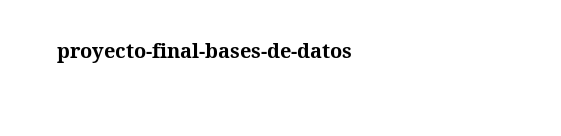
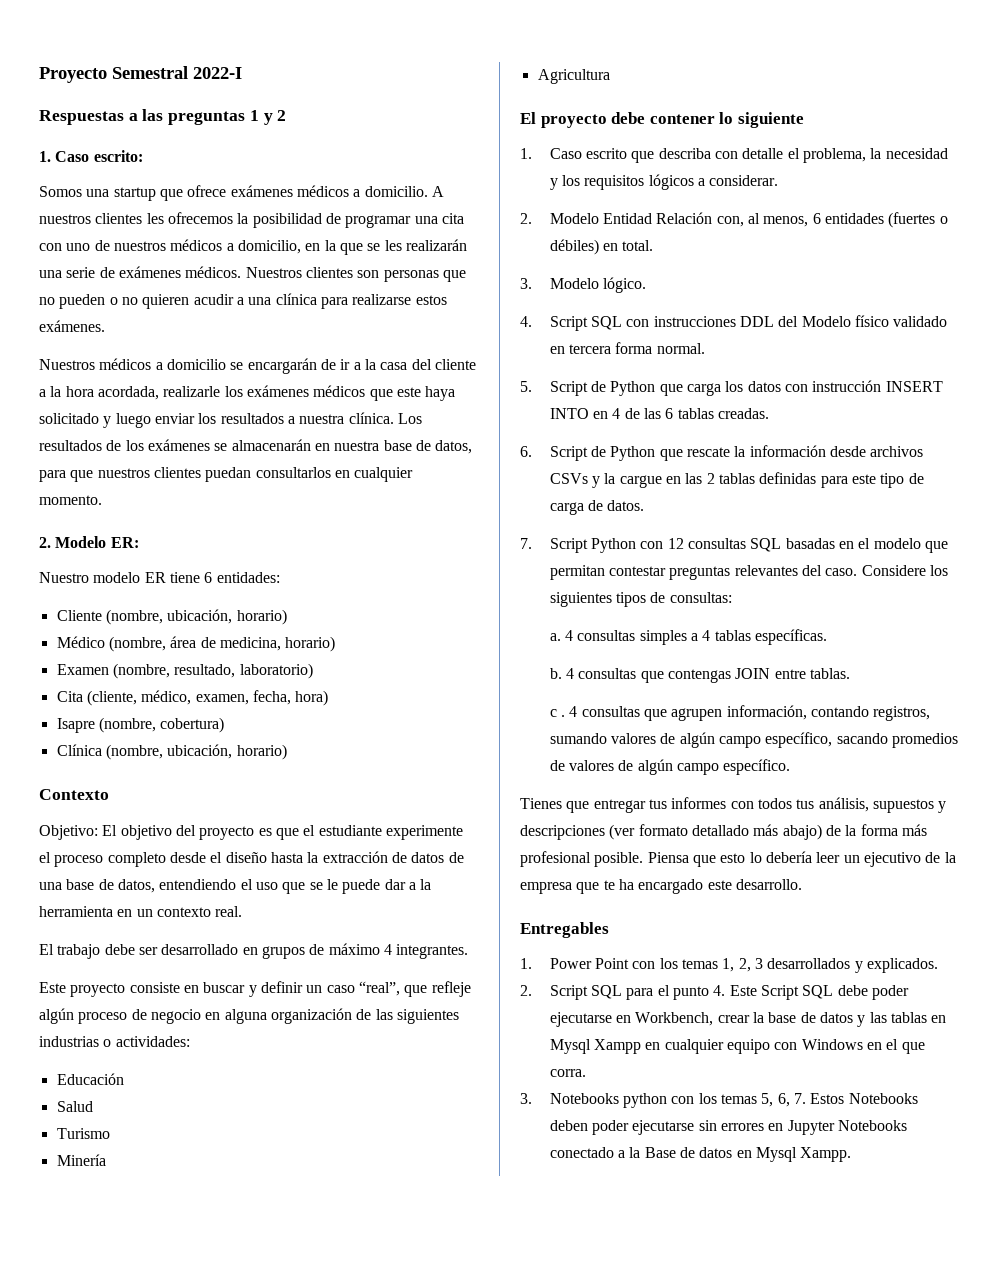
[57,43,352,63] proyecto-final-bases-de-datos -> [39,66,242,83] [39,109,287,125] [39,150,143,162] [39,185,444,201] [39,212,464,228] [39,239,467,255] [39,266,466,282] [39,293,447,309] [39,320,105,332] [39,358,476,374] [39,385,456,401] [39,412,422,428] [39,439,473,454] [39,467,414,482] [39,495,102,505] [39,536,139,548] [39,572,280,583] [56,609,287,625] [56,636,336,652] [56,663,313,679] [56,690,329,706] [56,717,225,733] [56,744,287,760] [39,789,109,800] [39,825,463,840] [39,851,464,867] [39,879,432,894] [39,906,243,917] [39,943,469,959] [39,981,471,997] [39,1008,459,1024] [39,1036,190,1047] [56,1073,124,1085] [56,1101,93,1112] [56,1128,110,1139] [56,1154,106,1166] [537,69,610,84] [520,112,804,128] [520,148,948,163] [549,174,779,190] [520,212,948,228] [549,239,654,255] [520,277,647,293] [520,315,948,331] [549,342,705,354] [520,380,943,396] [549,408,769,419] [520,445,924,461] [549,472,924,488] [549,500,645,515] [520,538,948,553] [549,565,948,580] [549,592,732,607] [549,629,827,645] [549,668,850,683] [549,705,931,721] [549,732,958,748] [549,759,791,775] [520,797,947,813] [520,824,927,840] [520,851,956,867] [520,879,802,894] [520,922,609,938] [520,958,938,973] [520,985,909,1000] [549,1012,947,1027] [549,1039,925,1054] [549,1069,586,1077] [520,1093,918,1108] [549,1120,907,1135] [549,1147,852,1162] Proyecto Semestral 2022-I // Respuestas a las preguntas 1 y 2 // 1. Caso escrito: // Somos una startup que ofrece exámenes médicos a domicilio. A nuestros clientes les ofrecemos la posibilidad de programar una cita con uno de nuestros médicos a domicilio, en la que se les realizarán una serie de exámenes médicos. Nuestros clientes son personas que no pueden o no quieren acudir a una clínica para realizarse estos exámenes. // Nuestros médicos a domicilio se encargarán de ir a la casa del cliente a la hora acordada, realizarle los exámenes médicos que este haya solicitado y luego enviar los resultados a nuestra clínica. Los resultados de los exámenes se almacenarán en nuestra base de datos, para que nuestros clientes puedan consultarlos en cualquier momento. // 2. Modelo ER: // Nuestro modelo ER tiene 6 entidades: // Cliente (nombre, ubicación, horario) // Médico (nombre, área de medicina, horario) // Examen (nombre, resultado, laboratorio) // Cita (cliente, médico, examen, fecha, hora) // Isapre (nombre, cobertura) // Clínica (nombre, ubicación, horario) // Contexto // Objetivo: El objetivo del proyecto es que el estudiante experimente el proceso completo desde el diseño hasta la extracción de datos de una base de datos, entendiendo el uso que se le puede dar a la herramienta en un contexto real. // El trabajo debe ser desarrollado en grupos de máximo 4 integrantes. // Este proyecto consiste en buscar y definir un caso “real”, que refleje algún proceso de negocio en alguna organización de las siguientes industrias o actividades: // Educación // Salud // Turismo // Minería // Agricultura // El proyecto debe contener lo siguiente // 1. Caso escrito que describa con detalle el problema, la necesidad y los requisitos lógicos a considerar. // 2. Modelo Entidad Relación con, al menos, 6 entidades (fuertes o débiles) en total. // 3. Modelo lógico. // 4. Script SQL con instrucciones DDL del Modelo físico validado en tercera forma normal. // 5. Script de Python que carga los datos con instrucción INSERT INTO en 4 de las 6 tablas creadas. // 6. Script de Python que rescate la información desde archivos CSVs y la cargue en las 2 tablas definidas para este tipo de carga de datos. // 7. Script Python con 12 consultas SQL basadas en el modelo que permitan contestar preguntas relevantes del caso. Considere los siguientes tipos de consultas: // a. 4 consultas simples a 4 tablas específicas. // b. 4 consultas que contengas JOIN entre tablas. // c . 4 consultas que agrupen información, contando registros, sumando valores de algún campo específico, sacando promedios de valores de algún campo específico. // Tienes que entregar tus informes con todos tus análisis, supuestos y descripciones (ver formato detallado más abajo) de la forma más profesional posible. Piensa que esto lo debería leer un ejecutivo de la empresa que te ha encargado este desarrollo. // Entregables // 1. Power Point con los temas 1, 2, 3 desarrollados y explicados. // 2. Script SQL para el punto 4. Este Script SQL debe poder ejecutarse en Workbench, crear la base de datos y las tablas en Mysql Xampp en cualquier equipo con Windows en el que corra. // 3. Notebooks python con los temas 5, 6, 7. Estos Notebooks deben poder ejecutarse sin errores en Jupyter Notebooks conectado a la Base de datos en Mysql Xampp.

